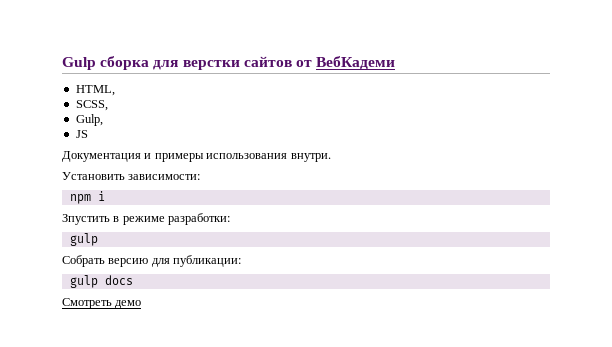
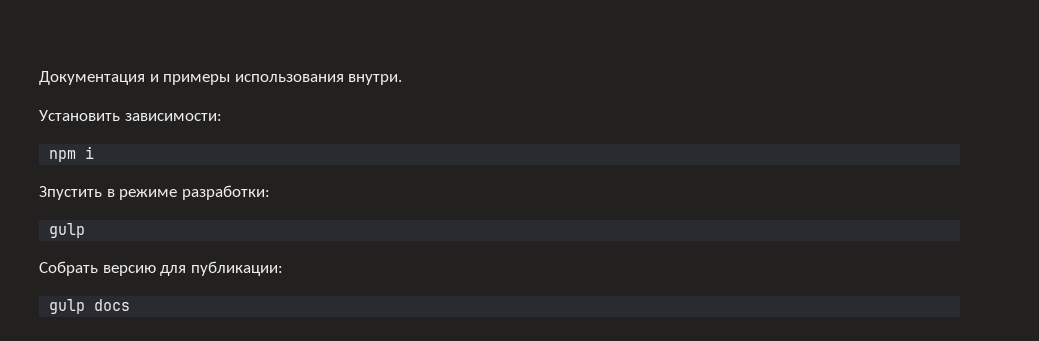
[62,56,396,70] [75,85,115,96] [75,100,108,111] [75,114,103,126] [75,130,88,138] Gulp сборка для верстки сайтов от ВебКадеми // HTML, // SCSS, // Gulp, // JS // -> (39, 78) none
[62,298,142,309] // Смотреть демо -> (131, 305) none

